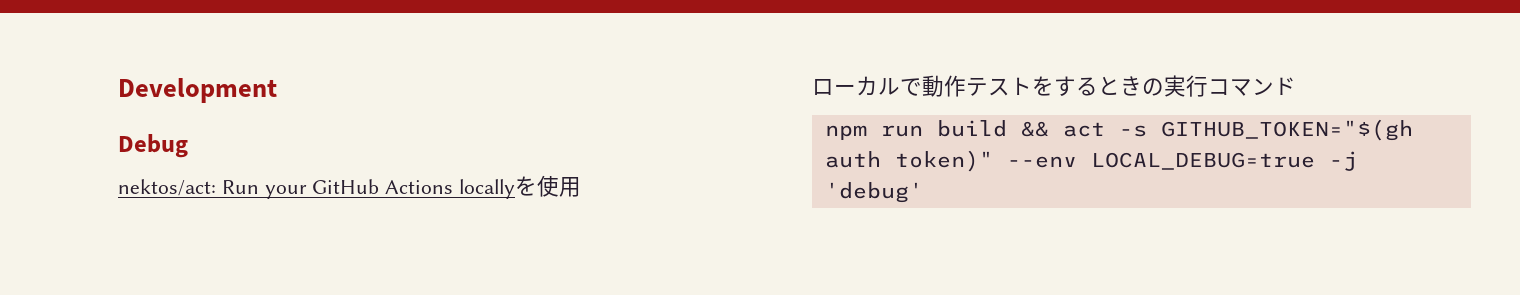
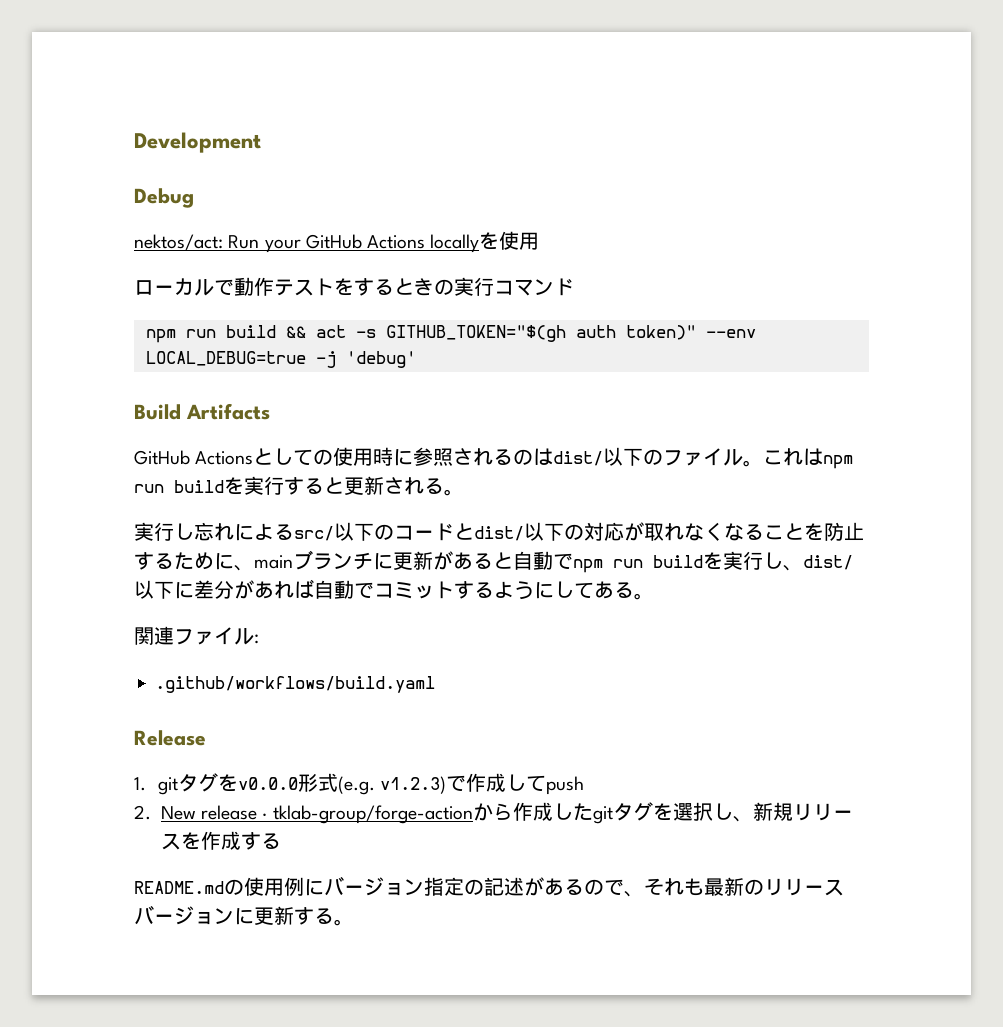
(923, 192) none -> [134,403,270,420] [134,447,854,469] [134,476,464,496] [134,522,864,541] [134,550,853,573] [134,579,654,600] [134,626,259,645] [155,676,436,693] [134,730,206,746] [134,773,584,795] [134,802,853,824] [160,831,281,850] [134,876,844,897] [134,905,354,926] // Build Artifacts // GitHub Actionsとしての使用時に参照されるのはdist/以下のファイル。これはnpm run buildを実行すると更新される。 // 実行し忘れによるsrc/以下のコードとdist/以下の対応が取れなくなることを防止するために、mainブランチに更新があると自動でnpm run buildを実行し、dist/以下に差分があれば自動でコミットするようにしてある。 // 関連ファイル: // .github/workflows/build.yaml // Release // 1. gitタグをv0.0.0形式(e.g. v1.2.3)で作成してpush // 2. New release · tklab-group/forge-actionから作成したgitタグを選択し、新規リリースを作成する // README.mdの使用例にバージョン指定の記述があるので、それも最新のリリースバージョンに更新する。

